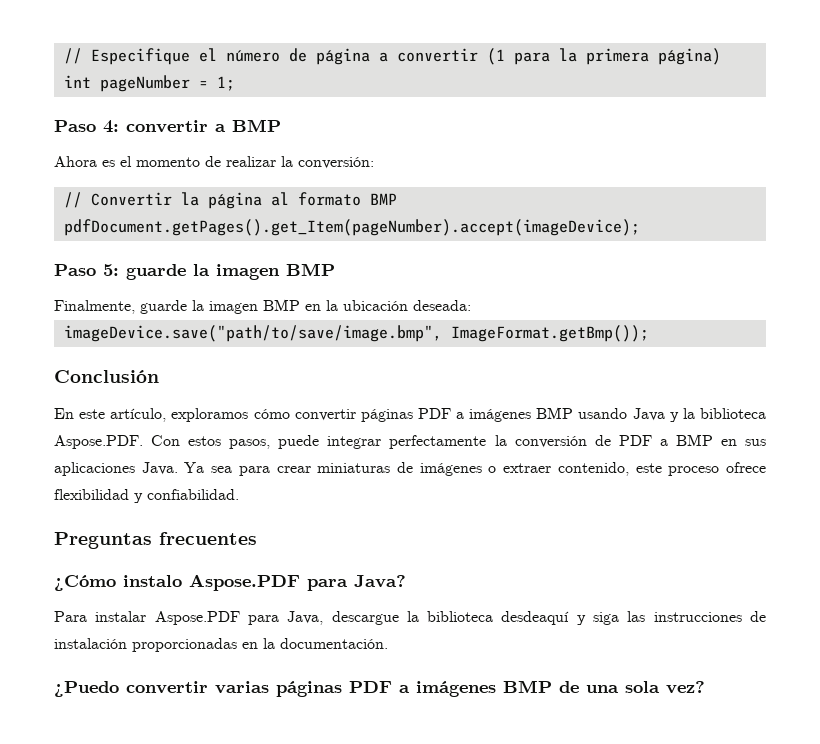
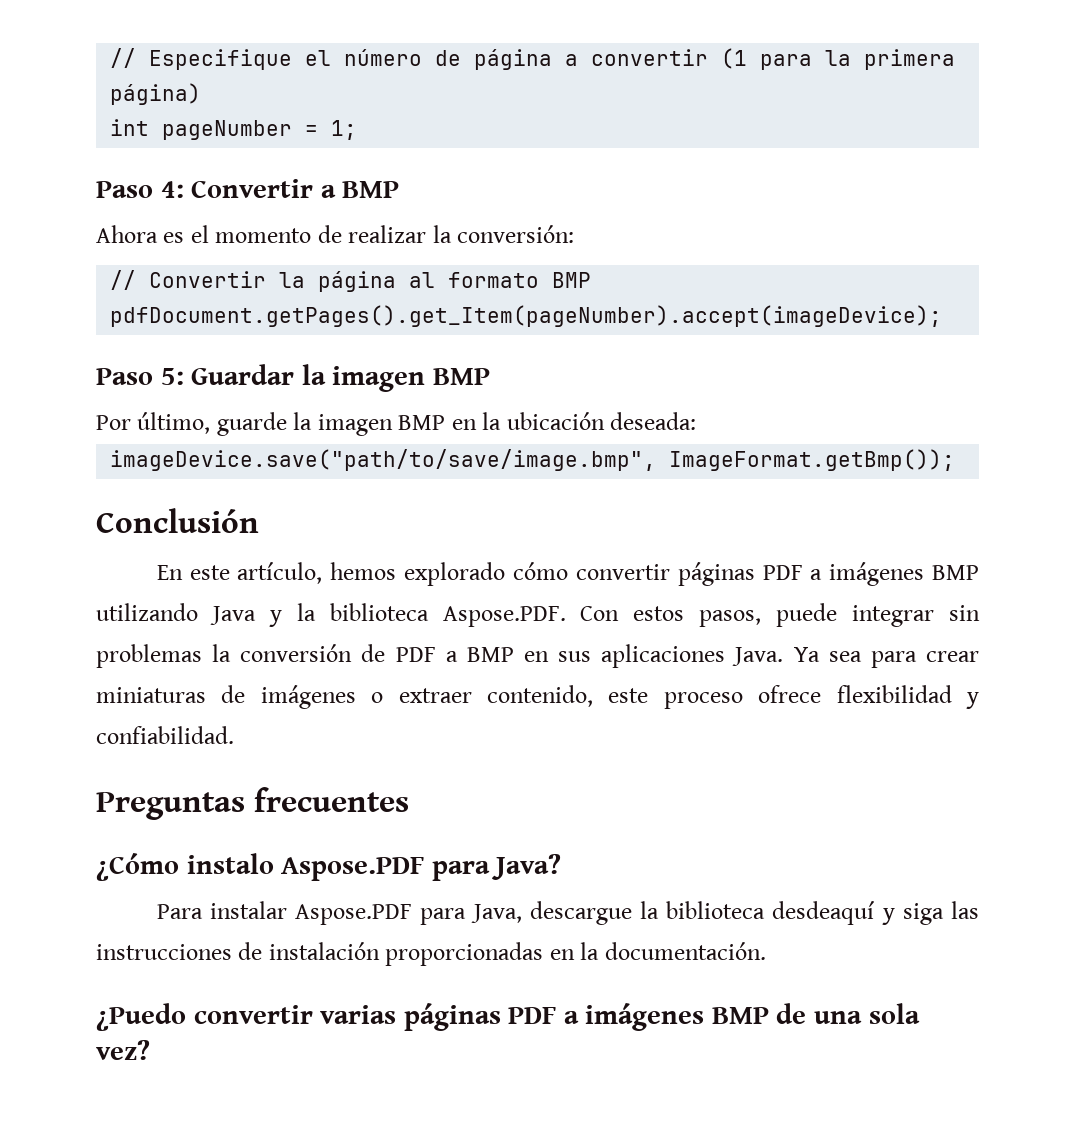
[126,120,208,133] convertir -> [191,179,314,198] Convertir
[126,264,186,280] guarde -> [191,364,295,385] Guardar
[54,300,135,314] Finalmente, -> [96,412,211,434] Por último,
[171,408,249,422] exploramos -> [330,562,506,586] hemos explorado
[578,408,628,419] usando -> [96,603,198,621] utilizando
[389,435,487,449] perfectamente -> [948,605,980,621] [96,644,202,668] sin problemas

